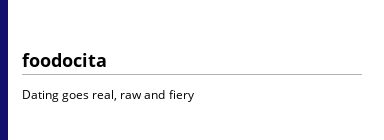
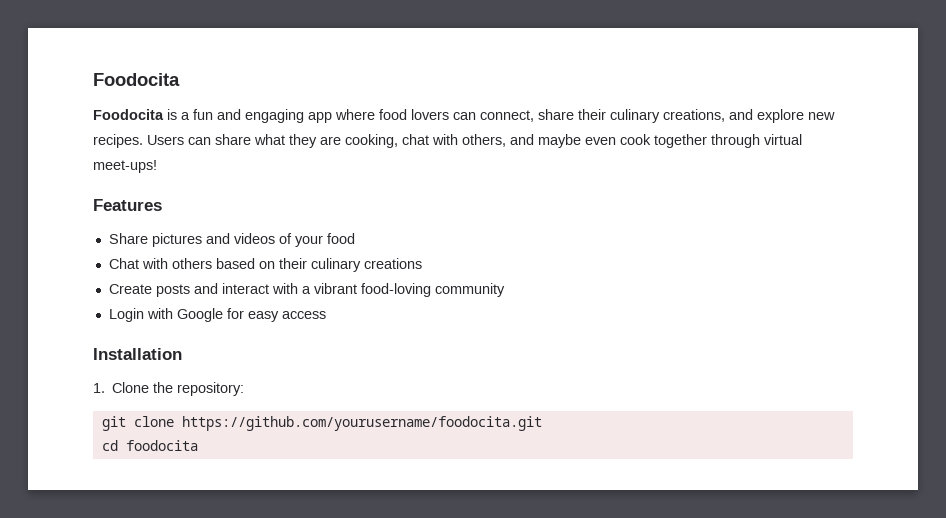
[22,53,107,67] [22,90,195,102] foodocita // Dating goes real, raw and fiery -> [93,73,180,86] [93,109,835,123] [93,134,802,148] [93,160,157,173] [93,199,162,211] [108,233,355,247] [108,258,422,272] [108,283,505,297] [108,308,326,322] [93,348,182,360] [93,382,245,396] [101,416,542,431] [101,440,198,451] Foodocita // Foodocita is a fun and engaging app where food lovers can connect, share their culinary creations, and explore new recipes. Users can share what they are cooking, chat with others, and maybe even cook together through virtual meet-ups! // Features // Share pictures and videos of your food // Chat with others based on their culinary creations // Create posts and interact with a vibrant food-loving community // Login with Google for easy access // Installation // 1. Clone the repository: // git clone https://github.com/yourusername/foodocita.git // cd foodocita

